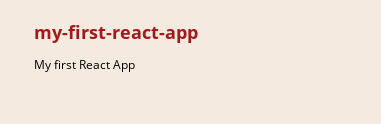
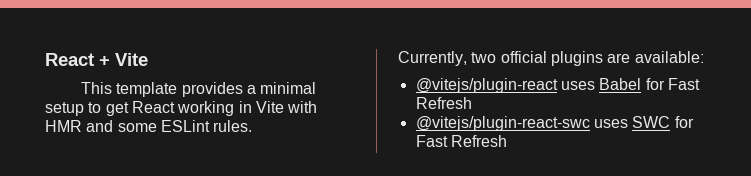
[34,25,198,43] [34,60,136,72] my-first-react-app // My first React App -> [45,53,148,66] [80,82,317,97] [45,101,318,116] [45,120,253,132] [398,51,704,66] [415,78,700,93] [415,97,472,109] [415,116,694,131] [415,135,507,147] React + Vite // This template provides a minimal setup to get React working in Vite with HMR and some ESLint rules. // Currently, two official plugins are available: // @vitejs/plugin-react uses Babel for Fast Refresh // @vitejs/plugin-react-swc uses SWC for Fast Refresh

